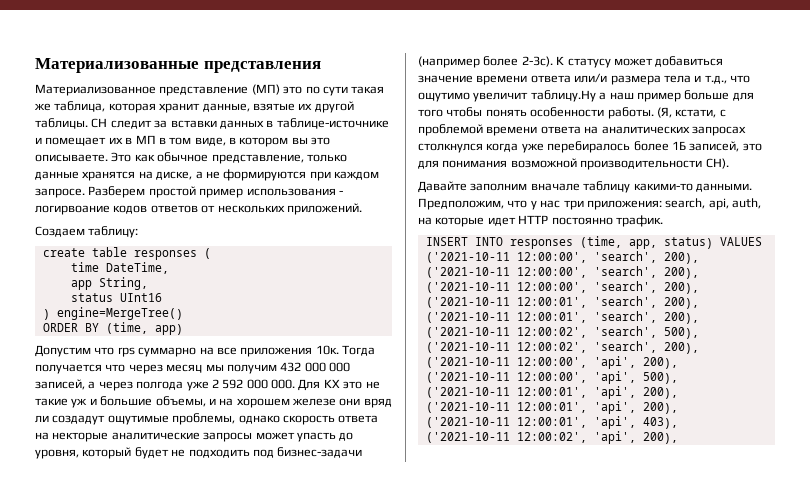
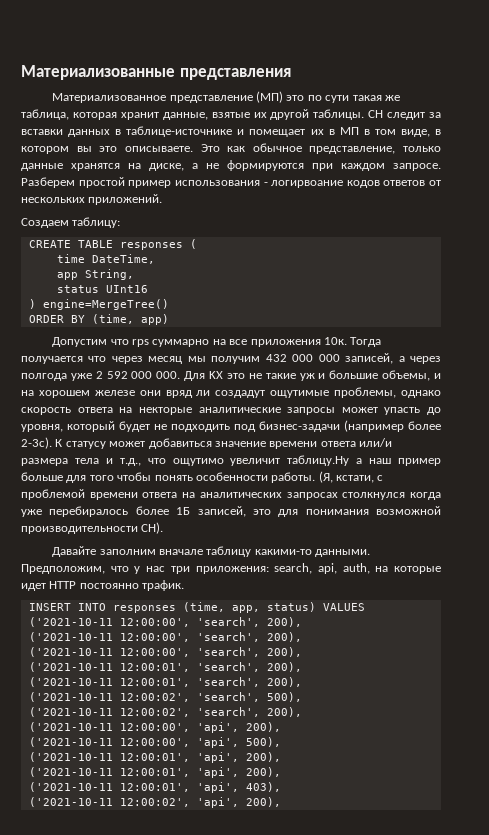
[42,247,127,257] create table -> [28,240,113,248] CREATE TABLE

